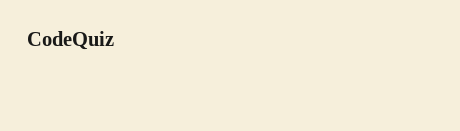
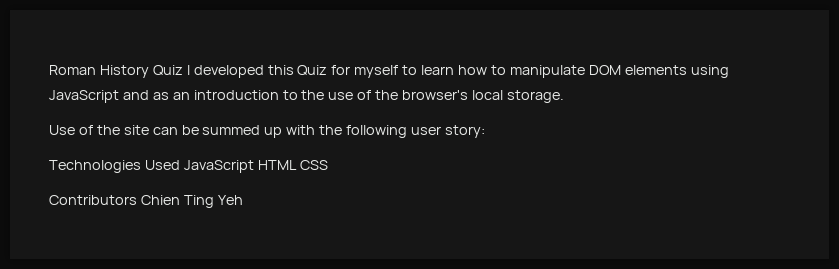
[27,31,114,50] CodeQuiz -> [49,65,729,78] [49,90,564,103] [49,125,485,138] [49,160,328,173] [49,195,243,208] Roman History Quiz I developed this Quiz for myself to learn how to manipulate DOM elements using JavaScript and as an introduction to the use of the browser's local storage. // Use of the site can be summed up with the following user story: // Technologies Used JavaScript HTML CSS // Contributors Chien Ting Yeh

